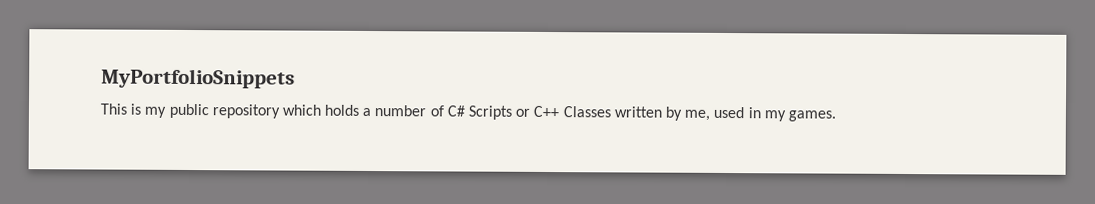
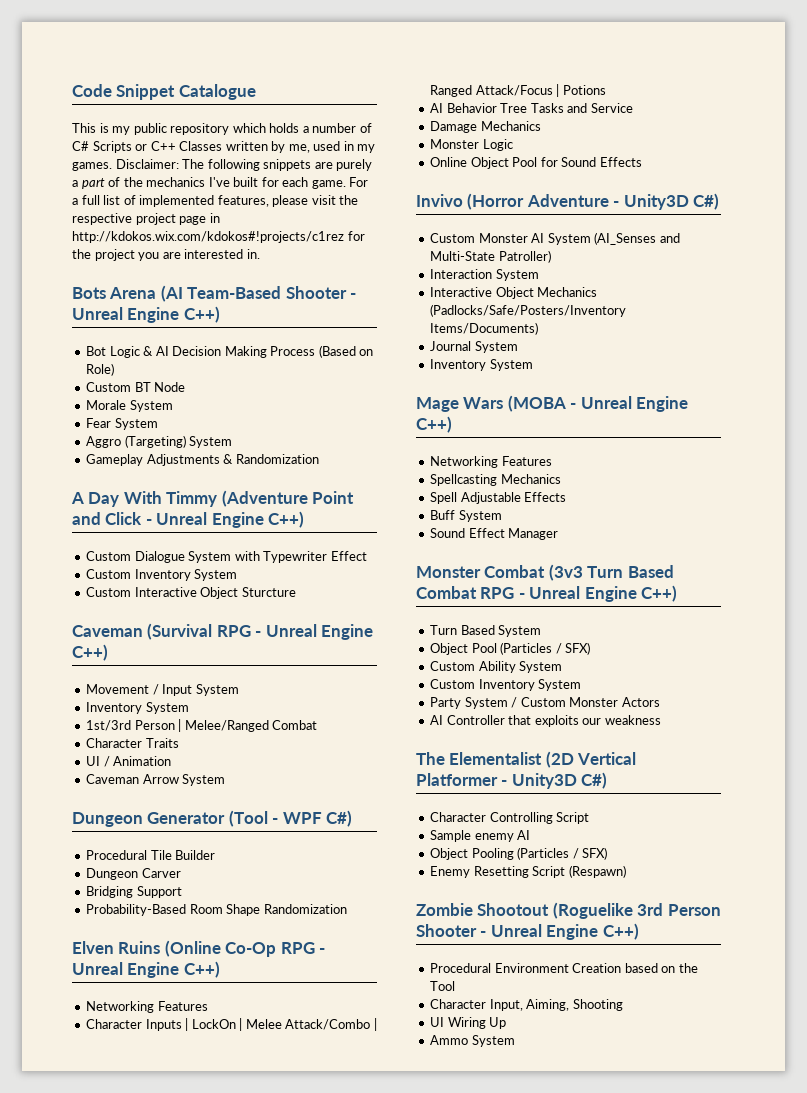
[101,68,295,89] MyPortfolioSnippets -> [72,84,256,100] Code Snippet Catalogue
(836, 116) none -> [115,159,373,171] [72,177,369,189] [72,195,359,207] [72,213,220,225] [72,231,365,243] [72,249,260,261] [72,285,357,302] [72,306,220,323] [86,345,374,358] [86,363,115,376] [86,382,186,392] [86,400,173,412] [86,418,158,430] [86,435,233,448] [86,454,319,466] [71,490,355,507] [72,511,305,528] [86,551,367,563] [86,569,238,581] [86,587,296,599] [72,623,374,640] [72,644,108,661] [86,684,239,696] [86,702,189,714] [86,719,318,732] [86,738,179,748] [86,756,172,767] [86,774,226,786] [72,810,353,827] [86,850,216,860] [86,868,181,880] [86,886,182,898] [86,904,347,916] [72,940,326,957] [72,961,220,978] [86,1001,208,1013] [86,1018,377,1031] [430,84,606,97] [430,103,633,113] [430,121,541,133] [430,139,513,151] [430,157,642,169] [416,193,720,210] [430,232,680,245] [430,250,551,263] [430,269,539,281] [430,287,598,299] [430,304,627,317] [430,322,539,335] [430,341,518,353] [430,359,533,371] [416,395,689,412] [416,416,452,433] [430,456,552,468] [430,474,561,486] [430,492,567,504] [430,510,502,522] [430,528,559,540] [416,564,674,581] [416,585,678,602] [430,625,542,637] [430,642,591,655] [430,661,563,673] [430,679,582,691] [430,697,660,709] [430,715,661,727] [416,751,637,768] [416,772,608,789] [430,812,590,824] [430,830,531,842] [430,847,608,860] [430,865,626,878] [416,902,721,919] [416,923,639,940] [430,963,698,973] [430,981,456,991] [430,999,623,1011] [430,1017,507,1029] [430,1035,515,1047] Disclaimer: The following snippets are purely a part of the mechanics I've built for each game. For a full list of implemented features, please visit the respective project page in http://kdokos.wix.com/kdokos#!projects/c1rez for the project you are interested in. // Bots Arena (AI Team-Based Shooter - Unreal Engine C++) // Bot Logic & AI Decision Making Process (Based on Role) // Custom BT Node // Morale System // Fear System // Aggro (Targeting) System // Gameplay Adjustments & Randomization // A Day With Timmy (Adventure Point and Click - Unreal Engine C++) // Custom Dialogue System with Typewriter Effect // Custom Inventory System // Custom Interactive Object Sturcture // Caveman (Survival RPG - Unreal Engine C++) // Movement / Input System // Inventory System // 1st/3rd Person | Melee/Ranged Combat // Character Traits // UI / Animation // Caveman Arrow System // Dungeon Generator (Tool - WPF C#) // Procedural Tile Builder // Dungeon Carver // Bridging Support // Probability-Based Room Shape Randomization // Elven Ruins (Online Co-Op RPG - Unreal Engine C++) // Networking Features // Character Inputs | LockOn | Melee Attack/Combo | Ranged Attack/Focus | Potions // AI Behavior Tree Tasks and Service // Damage Mechanics // Monster Logic // Online Object Pool for Sound Effects // Invivo (Horror Adventure - Unity3D C#) // Custom Monster AI System (AI_Senses and Multi-State Patroller) // Interaction System // Interactive Object Mechanics (Padlocks/Safe/Posters/Inventory Items/Documents) // Journal System // Inventory System // Mage Wars (MOBA - Unreal Engine C++) // Networking Features // Spellcasting Mechanics // Spell Adjustable Effects // Buff System // Sound Effect Manager // Monster Combat (3v3 Turn Based Combat RPG - Unreal Engine C++) // Turn Based System // Object Pool (Particles / SFX) // Custom Ability System // Custom Inventory System // Party System / Custom Monster Actors // AI Controller that exploits our weakness // The Elementalist (2D Vertical Platformer - Unity3D C#) // Character Controlling Script // Sample enemy AI // Object Pooling (Particles / SFX) // Enemy Resetting Script (Respawn) // Zombie Shootout (Roguelike 3rd Person Shooter - Unreal Engine C++) // Procedural Environment Creation based on the Tool // Character Input, Aiming, Shooting // UI Wiring Up // Ammo System

